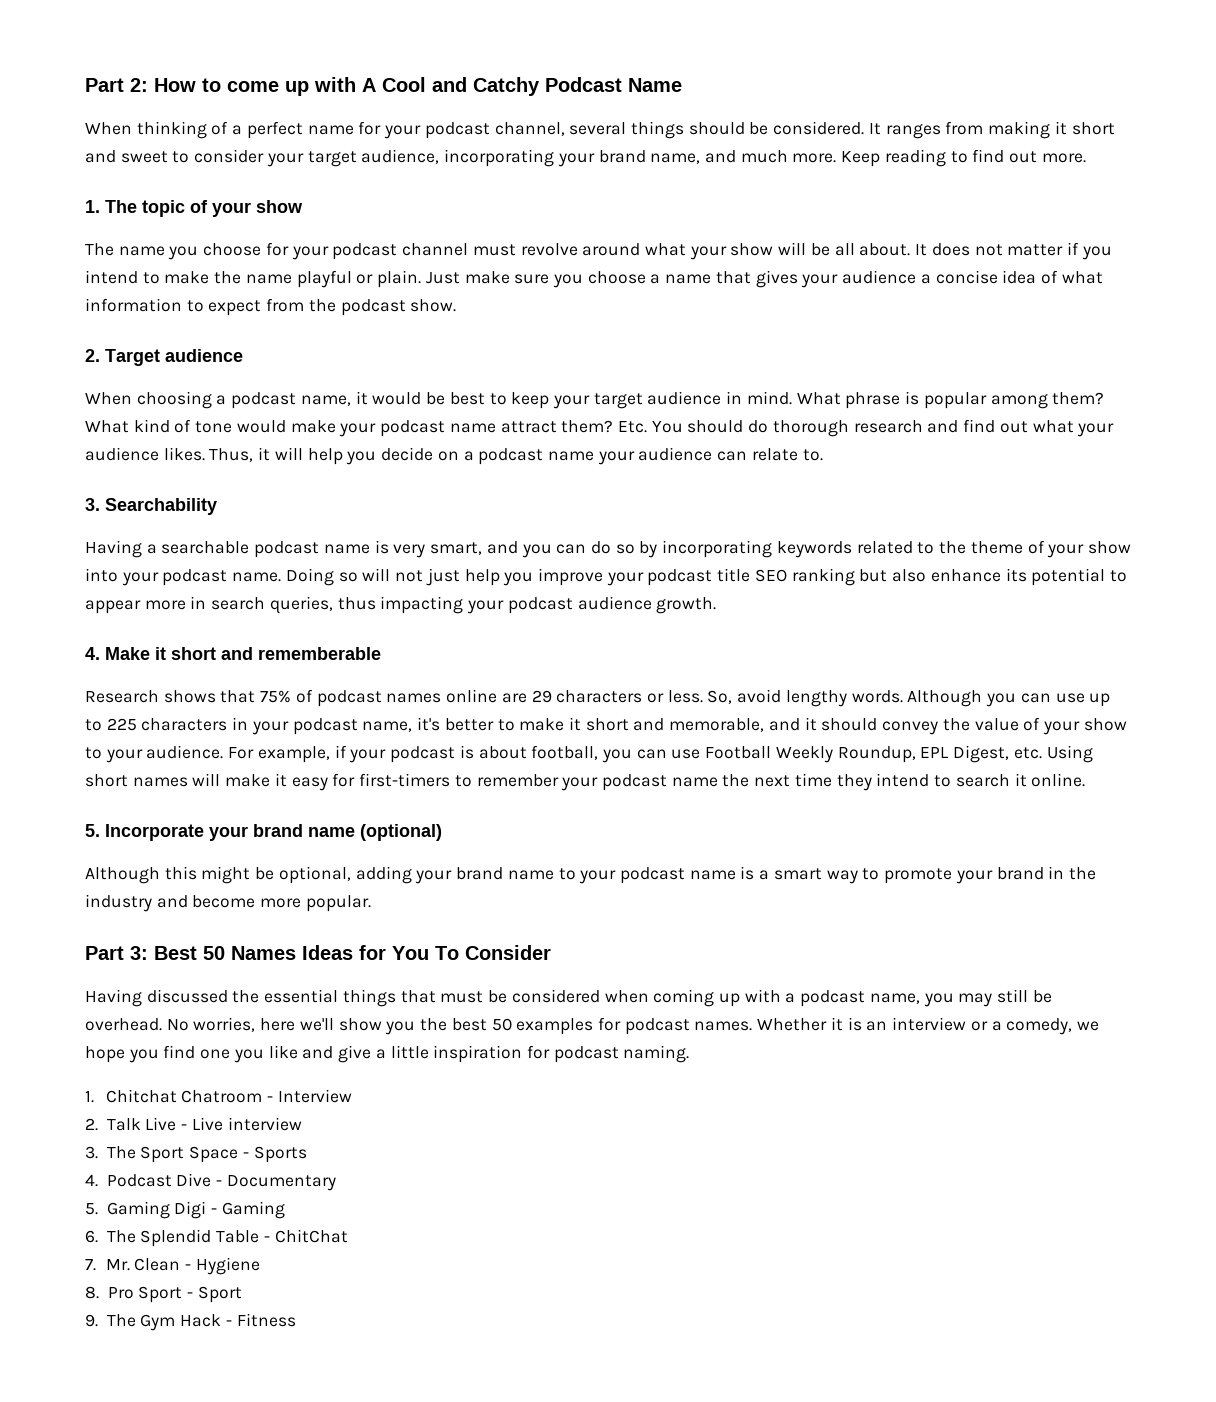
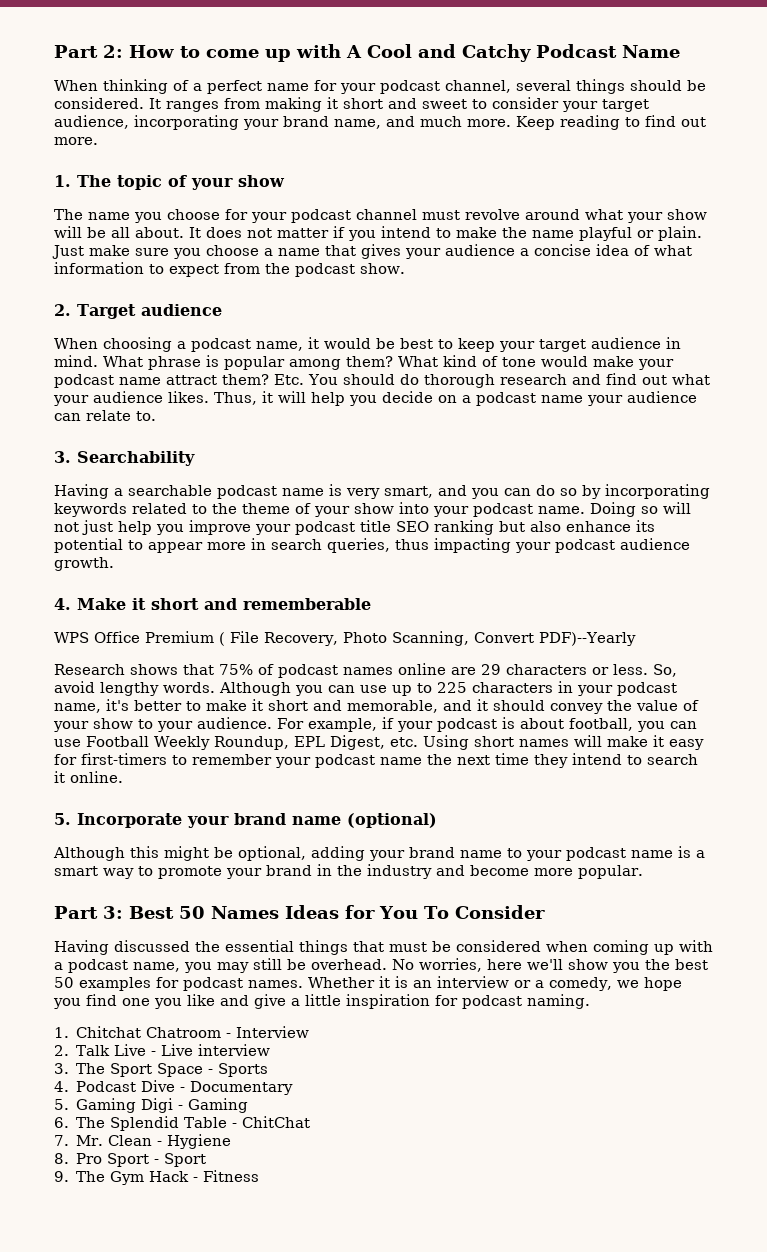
(381, 653) none -> [54,631,636,646] // WPS Office Premium ( File Recovery, Photo Scanning, Convert PDF)--Yearly

